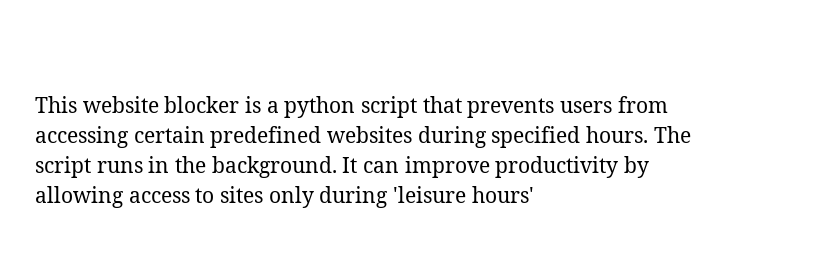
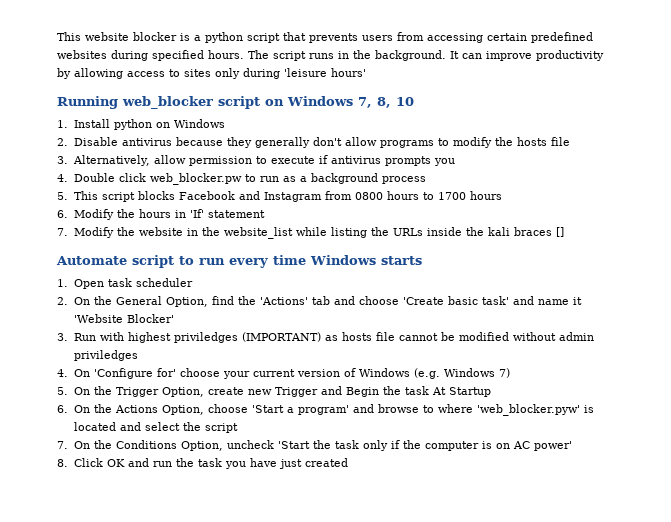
(534, 194) none -> [57,96,414,109] [57,119,225,130] [57,137,570,148] [57,155,456,166] [57,173,427,185] [57,191,502,202] [57,209,265,220] [57,227,564,239] [56,255,422,268] [57,278,193,289] [57,296,582,307] [73,314,174,323] [57,332,594,343] [73,350,138,361] [57,368,510,379] [57,386,491,397] [57,404,595,416] [73,422,238,433] [57,440,572,451] [57,458,348,469] // Running web_blocker script on Windows 7, 8, 10 // 1. Install python on Windows // 2. Disable antivirus because they generally don't allow programs to modify the hosts file // 3. Alternatively, allow permission to execute if antivirus prompts you // 4. Double click web_blocker.pw to run as a background process // 5. This script blocks Facebook and Instagram from 0800 hours to 1700 hours // 6. Modify the hours in 'If' statement // 7. Modify the website in the website_list while listing the URLs inside the kali braces [] // Automate script to run every time Windows starts // 1. Open task scheduler // 2. On the General Option, find the 'Actions' tab and choose 'Create basic task' and name it 'Website Blocker' // 3. Run with highest priviledges (IMPORTANT) as hosts file cannot be modified without admin priviledges // 4. On 'Configure for' choose your current version of Windows (e.g. Windows 7) // 5. On the Trigger Option, create new Trigger and Begin the task At Startup // 6. On the Actions Option, choose 'Start a program' and browse to where 'web_blocker.pyw' is located and select the script // 7. On the Conditions Option, uncheck 'Start the task only if the computer is on AC power' // 8. Click OK and run the task you have just created

